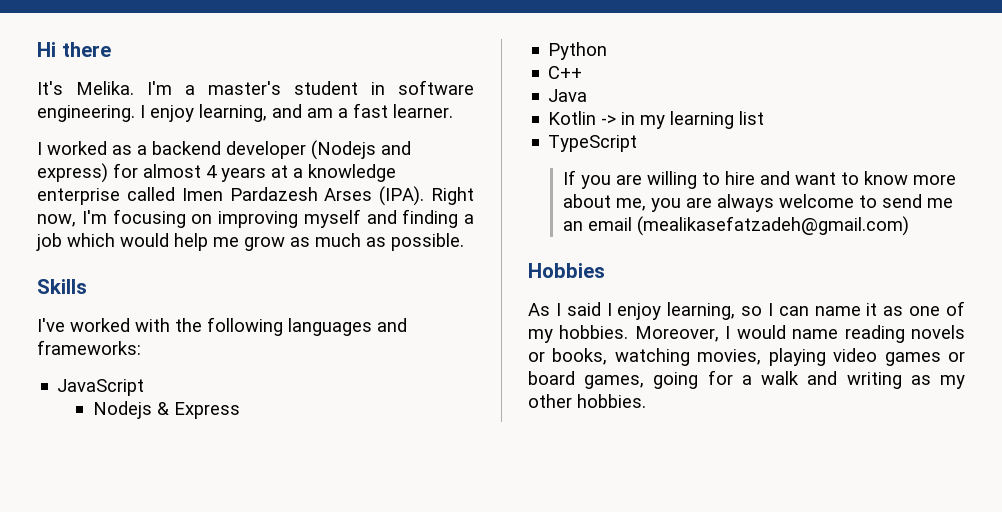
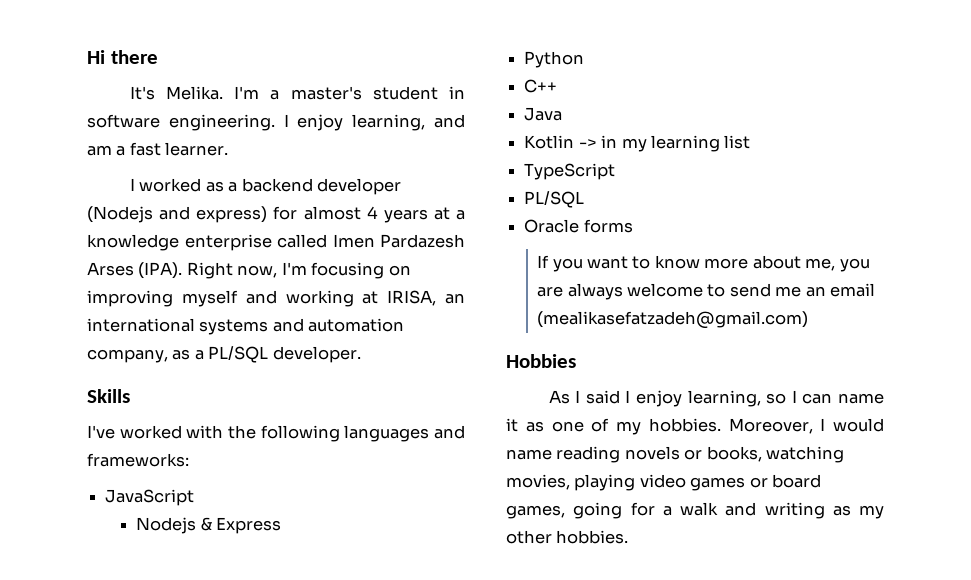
[402,209,474,228] [36,233,464,251] finding a job which would help me grow as much as possible. -> [285,290,465,307] [87,318,405,335] [87,346,361,363] working at IRISA, an international systems and automation company, as a PL/SQL developer.
(638, 143) none -> [524,191,585,208] [524,219,633,233] // PL/SQL // Oracle forms
[616,171,791,189] are willing to hire and -> (583, 265) none

